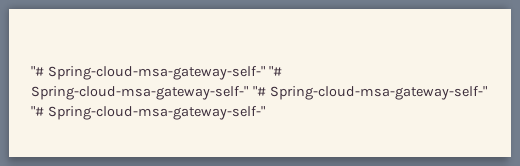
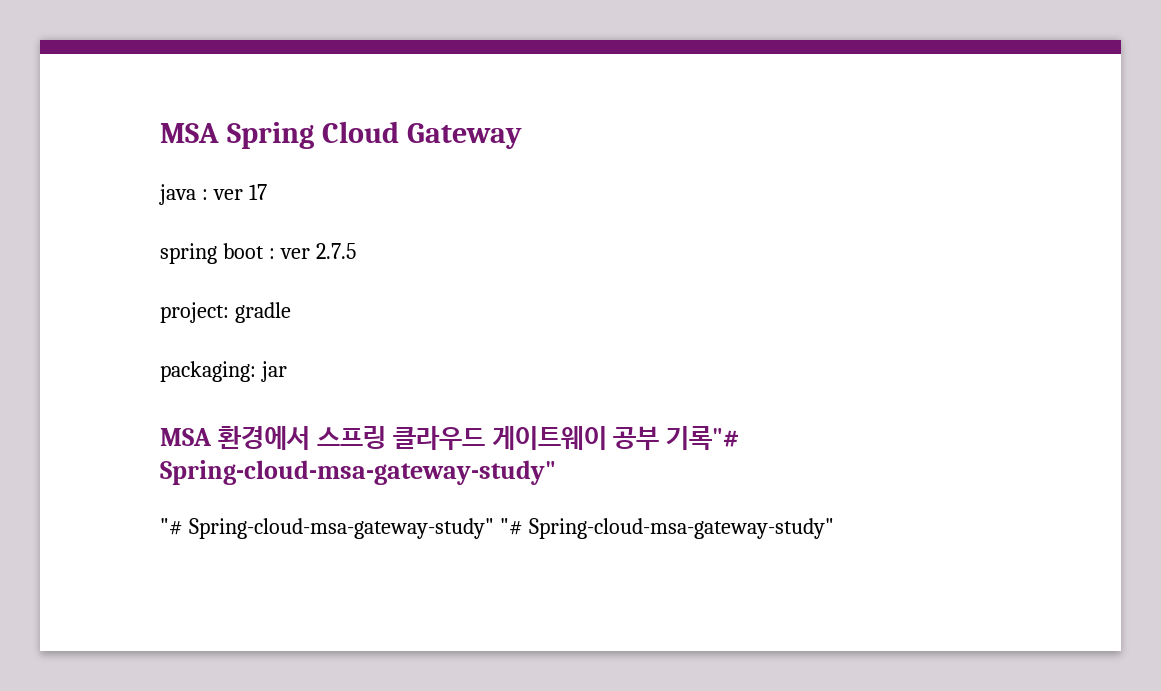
[31,66,282,80] [31,86,487,100] [31,106,265,120] "# Spring-cloud-msa-gateway-self-" "# Spring-cloud-msa-gateway-self-" "# Spring-cloud-msa-gateway-self-" "# Spring-cloud-msa-gateway-self-" -> [160,121,522,149] [159,184,267,205] [160,243,356,264] [160,302,291,323] [160,361,287,382] [160,426,740,450] [160,460,556,485] [160,518,834,539] MSA Spring Cloud Gateway // java : ver 17 // spring boot : ver 2.7.5 // project: gradle // packaging: jar // MSA 환경에서 스프링 클라우드 게이트웨이 공부 기록"# Spring-cloud-msa-gateway-study" // "# Spring-cloud-msa-gateway-study" "# Spring-cloud-msa-gateway-study"

